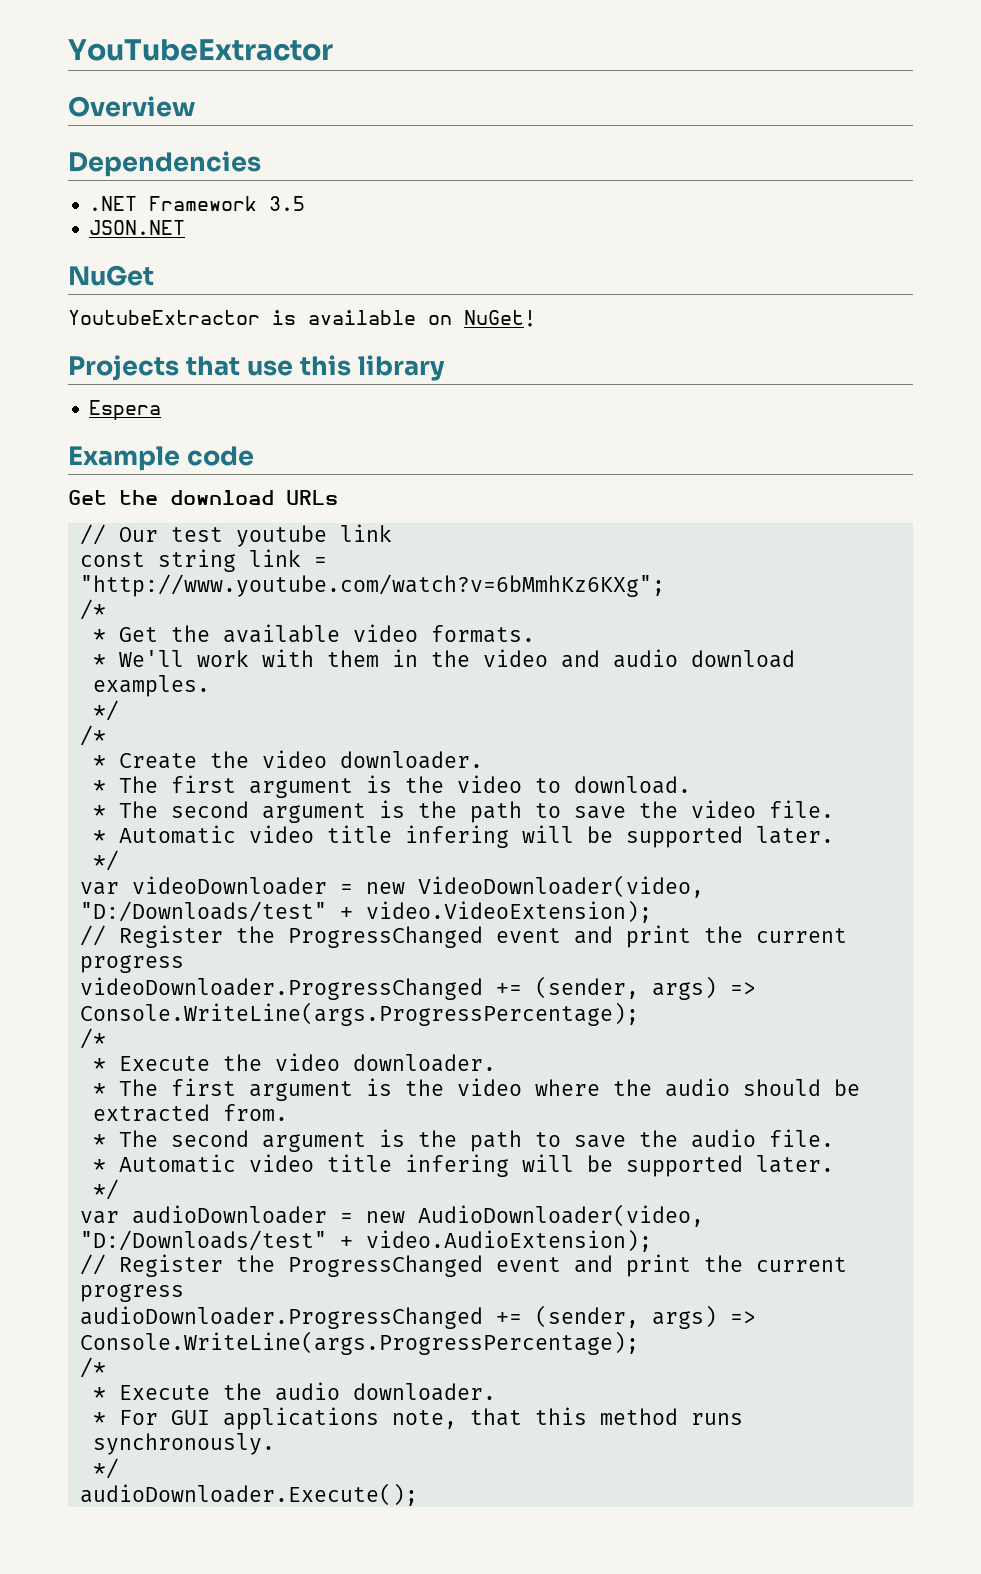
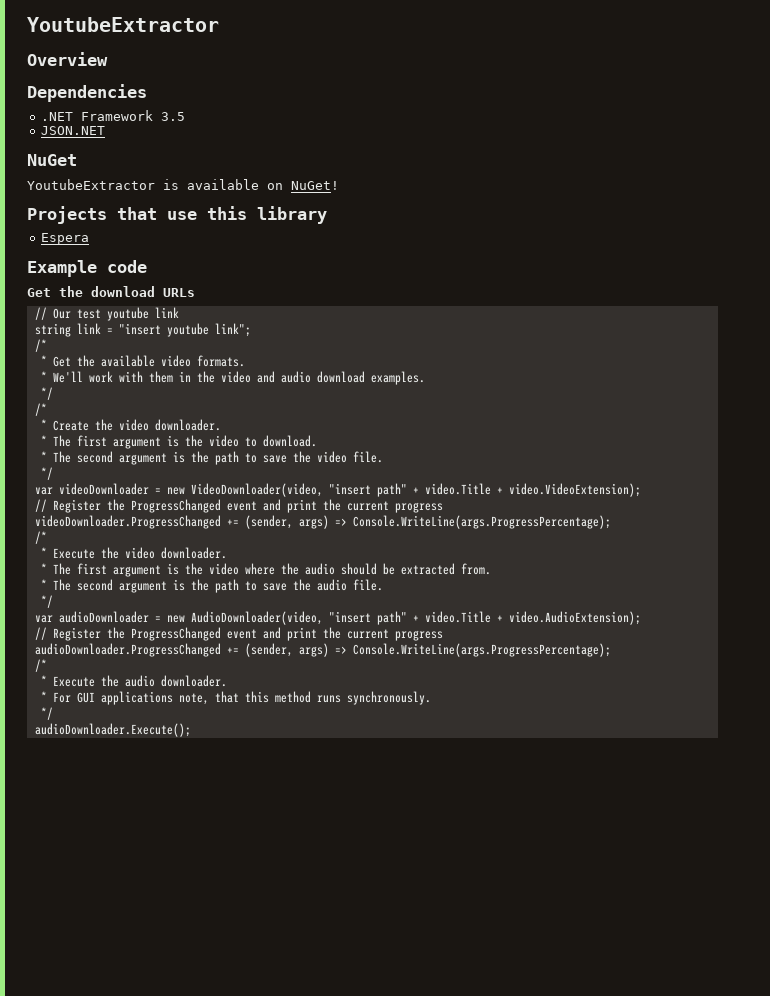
[68,39,333,61] YouTubeExtractor -> [27,17,219,32] YoutubeExtractor
[79,552,145,567] const -> (179, 312) none
[79,574,665,597] "http://www.youtube.com/watch?v=6bMmhKz6KXg"; -> [118,323,251,337] "insert youtube link";
[92,825,834,848] // * Automatic video title infering will be supported later. -> (383, 457) none
[79,901,327,922] "D:/Downloads/test" -> [328,483,491,497] "insert path" + video.Title
[92,1154,834,1177] // * Automatic video title infering will be supported later. -> (383, 585) none
[79,1230,327,1251] "D:/Downloads/test" -> [328,611,491,625] "insert path" + video.Title

